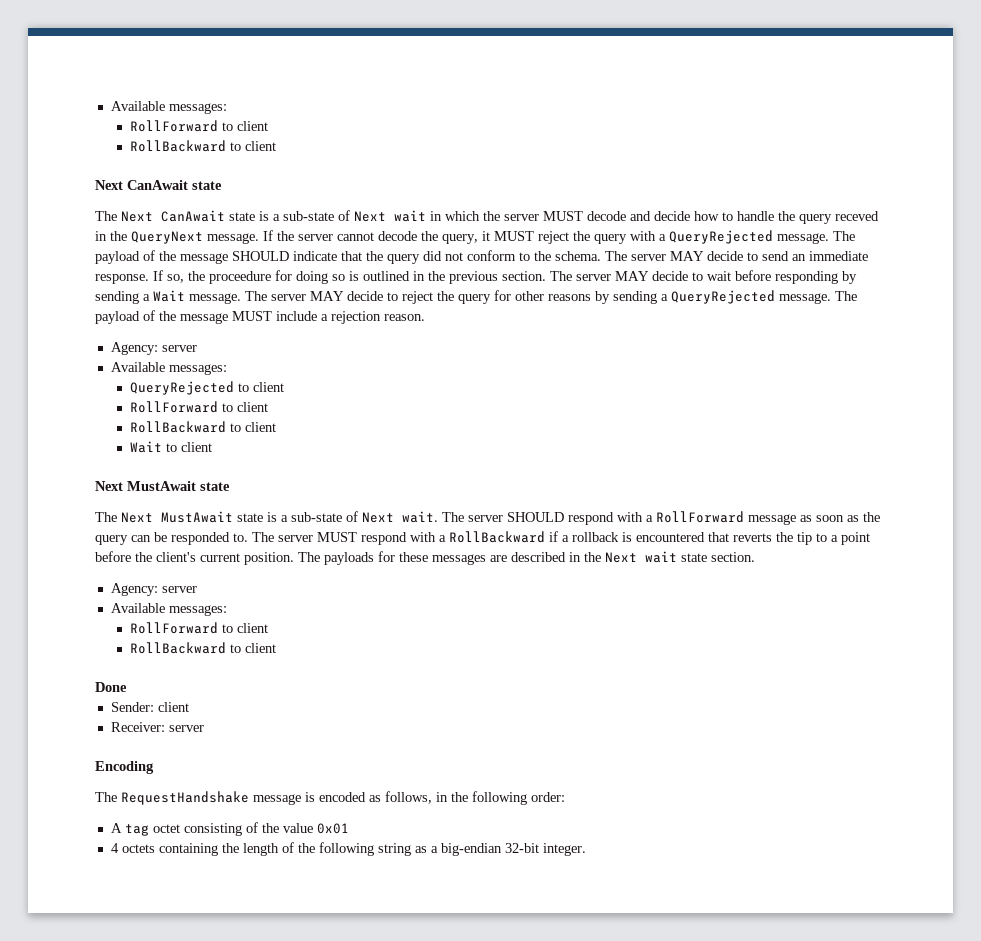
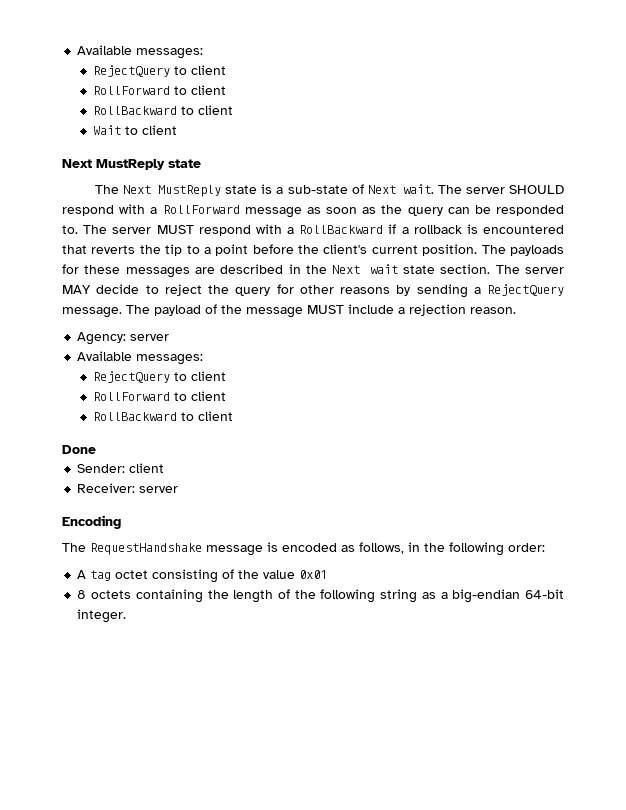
[110,101,227,114] [129,120,268,132] [129,140,276,152] [95,180,222,190] [95,210,879,224] [95,230,855,244] [95,250,868,264] [95,270,857,284] [95,290,857,304] [95,310,425,324] [110,342,197,355] [110,362,227,375] [129,381,234,395] Available messages: // RollForward to client // RollBackward to client // Next CanAwait state // The Next CanAwait state is a sub-state of Next wait in which the server MUST decode and decide how to handle the query receved in the QueryNext message. If the server cannot decode the query, it MUST reject the query with a QueryRejected message. The payload of the message SHOULD indicate that the query did not conform to the schema. The server MAY decide to send an immediate response. If so, the proceedure for doing so is outlined in the previous section. The server MAY decide to wait before responding by sending a Wait message. The server MAY decide to reject the query for other reasons by sending a QueryRejected message. The payload of the message MUST include a rejection reason. // Agency: server // Available messages: // QueryRejected -> [77,45,204,59] [93,65,171,77] Available messages: // RejectQuery
[127,481,230,491] [95,511,233,523] MustAwait state // The Next MustAwait -> [96,159,201,170] [95,185,222,197] MustReply state // The Next MustReply
[110,583,197,596] [110,603,227,616] // Agency: server // Available messages: -> [495,265,564,274] [62,284,564,298] [62,304,516,318] [77,332,170,345] [77,351,204,365] [93,371,227,383] The server MAY decide to reject the query for other reasons by sending a RejectQuery message. The payload of the message MUST include a rejection reason. // Agency: server // Available messages: // RejectQuery to client
[110,843,119,853] 4 -> [77,590,87,599] 8
[504,843,539,853] 32-bit -> [525,589,565,599] 64-bit

